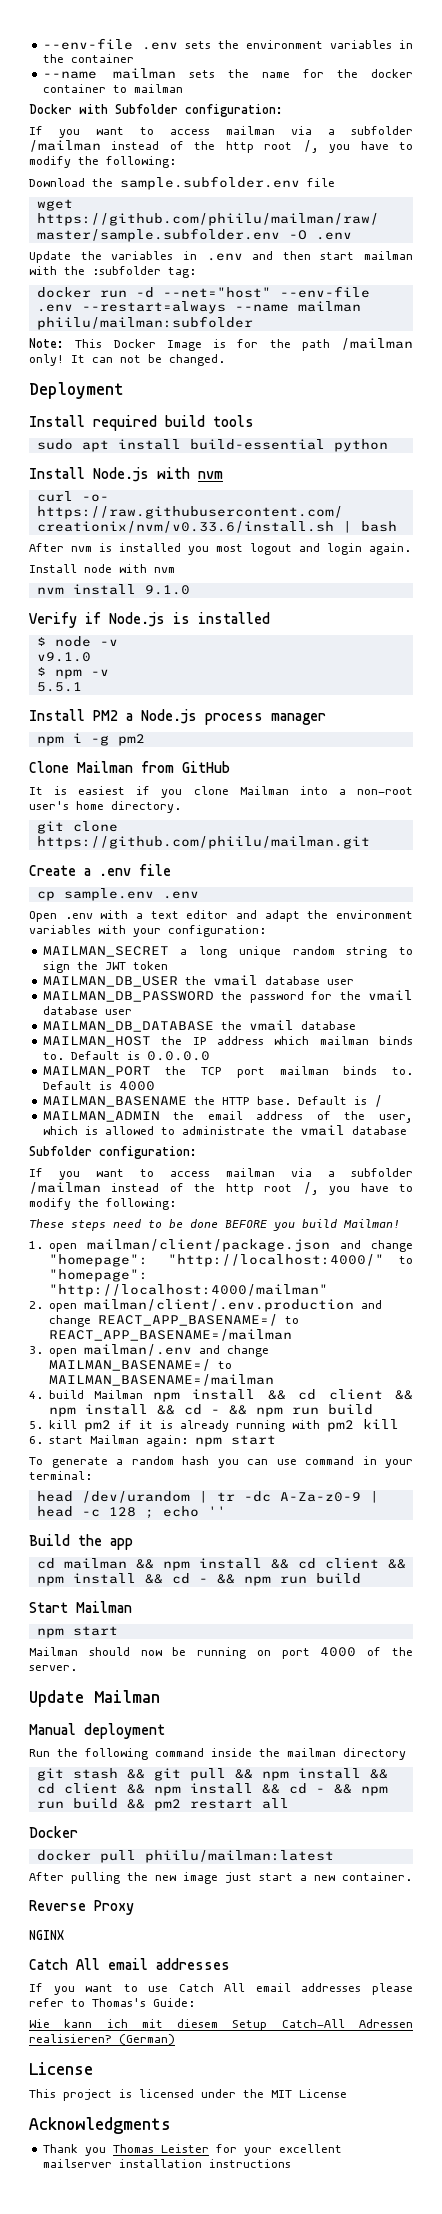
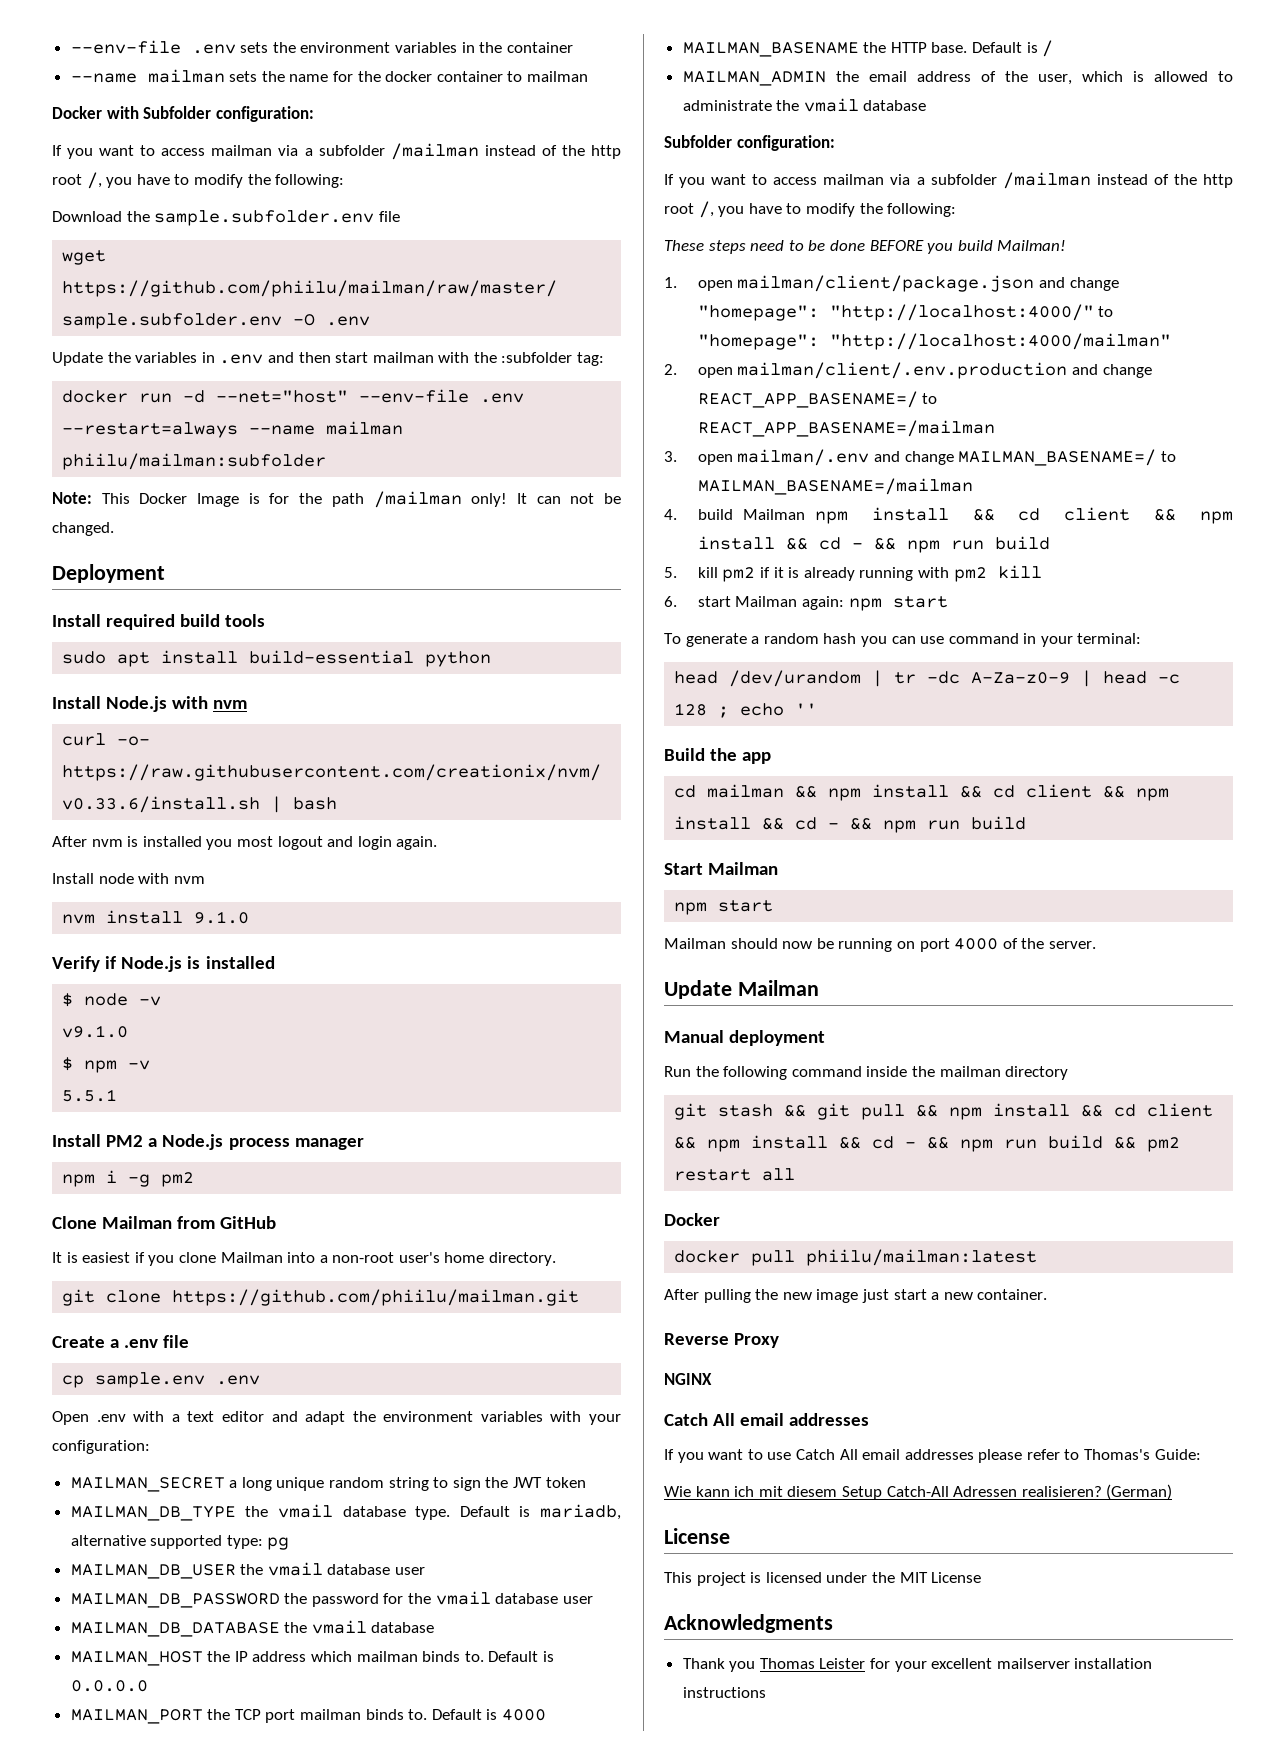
(168, 965) none -> [70,1504,621,1521] [70,1535,290,1550] // MAILMAN_DB_TYPE the vmail database type. Default is mariadb, alternative supported type: pg

